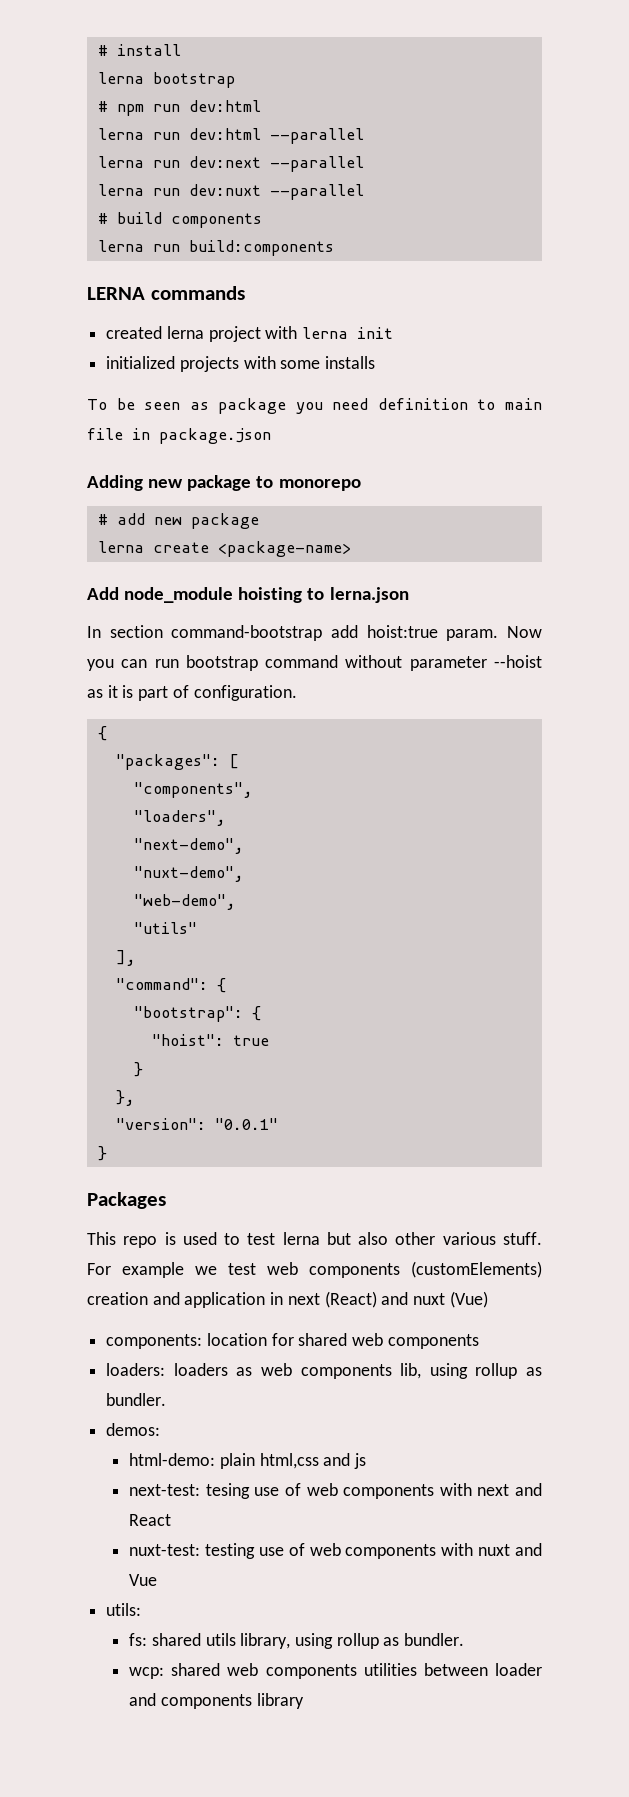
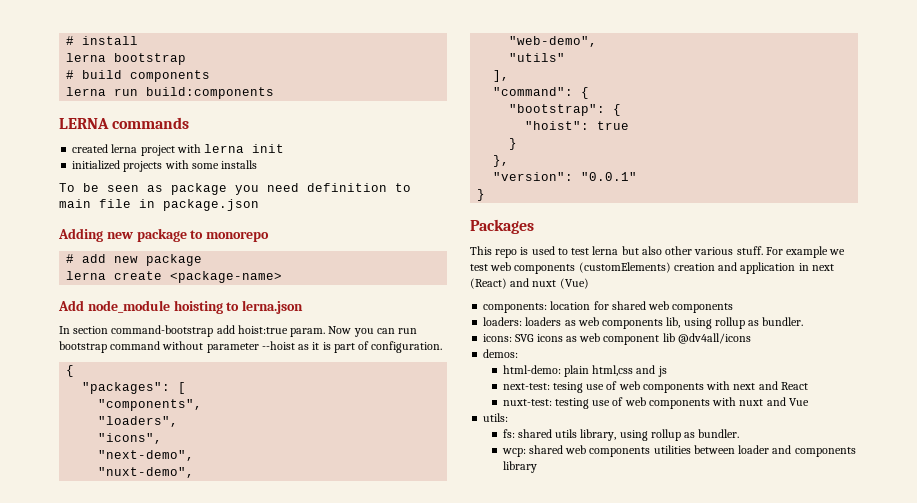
[97,100,261,116] [97,128,364,144] [97,156,364,172] [97,184,364,200] // # npm run dev:html // lerna run dev:html --parallel // lerna run dev:next --parallel // lerna run dev:nuxt --parallel -> (187, 59) none
(226, 818) none -> [98,433,163,444] // "icons",
(167, 1399) none -> [483,333,751,345] // icons: SVG icons as web component lib @dv4all/icons

